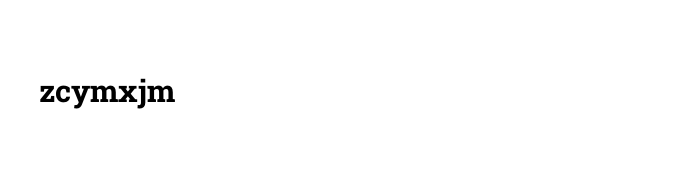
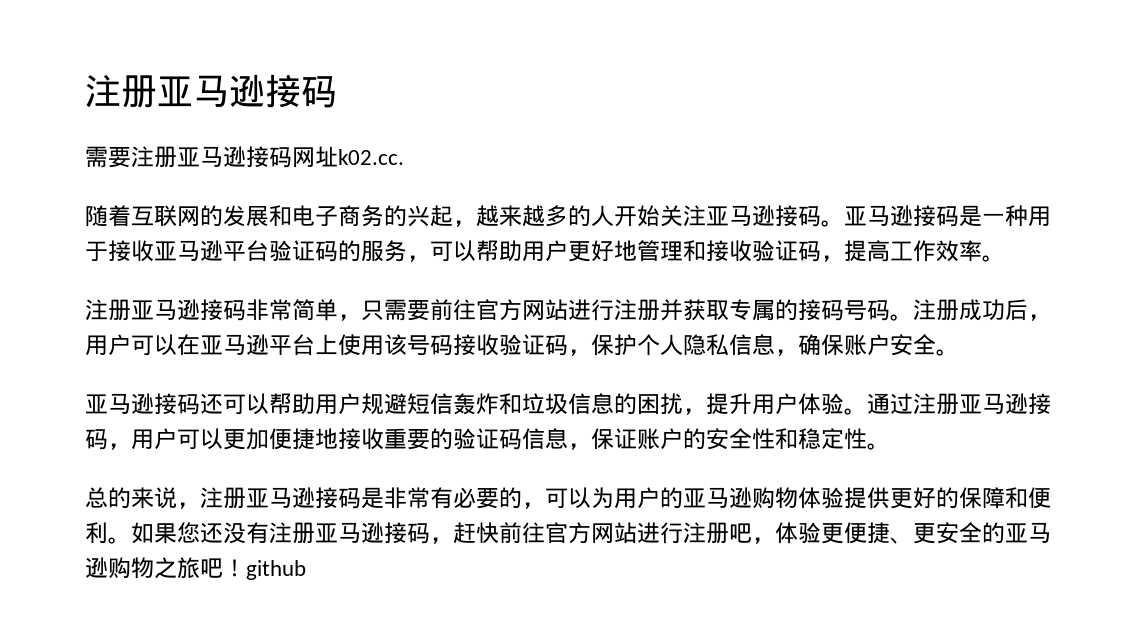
[39,78,175,109] zcymxjm -> [85,74,337,108] [85,146,404,168] [85,205,1051,227] [85,240,1005,262] [85,299,1051,321] [85,334,959,356] [85,393,1051,415] [85,428,890,450] [85,487,1051,509] [85,522,1051,544] [85,557,306,580] 注册亚马逊接码 // 需要注册亚马逊接码网址k02.cc. // 随着互联网的发展和电子商务的兴起，越来越多的人开始关注亚马逊接码。亚马逊接码是一种用于接收亚马逊平台验证码的服务，可以帮助用户更好地管理和接收验证码，提高工作效率。 // 注册亚马逊接码非常简单，只需要前往官方网站进行注册并获取专属的接码号码。注册成功后，用户可以在亚马逊平台上使用该号码接收验证码，保护个人隐私信息，确保账户安全。 // 亚马逊接码还可以帮助用户规避短信轰炸和垃圾信息的困扰，提升用户体验。通过注册亚马逊接码，用户可以更加便捷地接收重要的验证码信息，保证账户的安全性和稳定性。 // 总的来说，注册亚马逊接码是非常有必要的，可以为用户的亚马逊购物体验提供更好的保障和便利。如果您还没有注册亚马逊接码，赶快前往官方网站进行注册吧，体验更便捷、更安全的亚马逊购物之旅吧！github

